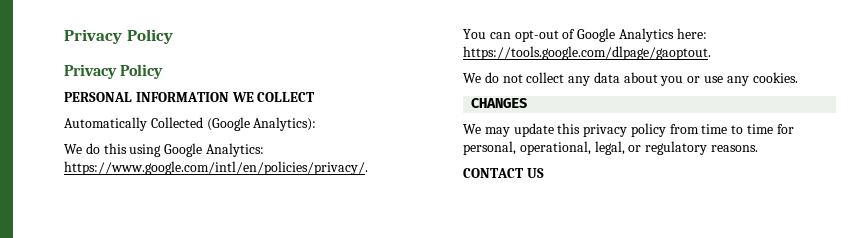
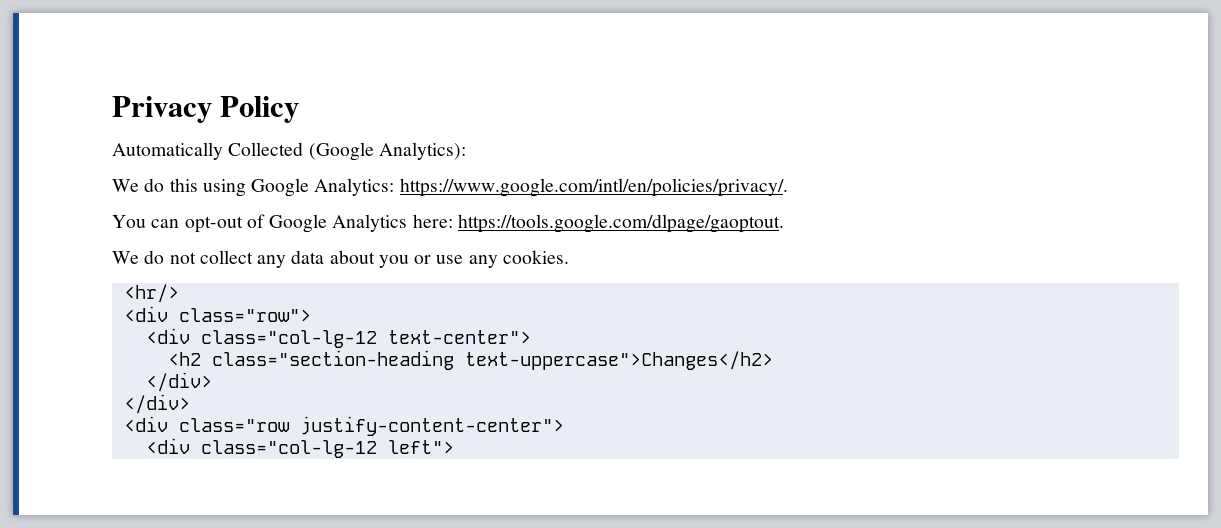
[64,29,173,44] [64,64,164,79] [64,92,316,102] Privacy Policy // Privacy Policy // PERSONAL INFORMATION WE COLLECT -> [112,96,300,123] Privacy Policy
[471,98,528,108] [463,123,794,137] [463,141,758,155] [463,168,544,178] CHANGES // We may update this privacy policy from time to time for personal, operational, legal, or regulatory reasons. // CONTACT US -> [123,284,179,303] [123,306,311,322] [145,328,531,348] [167,350,773,370] [145,372,212,392] [123,394,190,414] [123,416,564,436] [145,438,454,458] <hr/> // <div class="row"> // <div class="col-lg-12 text-center"> // <h2 class="section-heading text-uppercase">Changes</h2> // </div> // </div> // <div class="row justify-content-center"> // <div class="col-lg-12 left">

